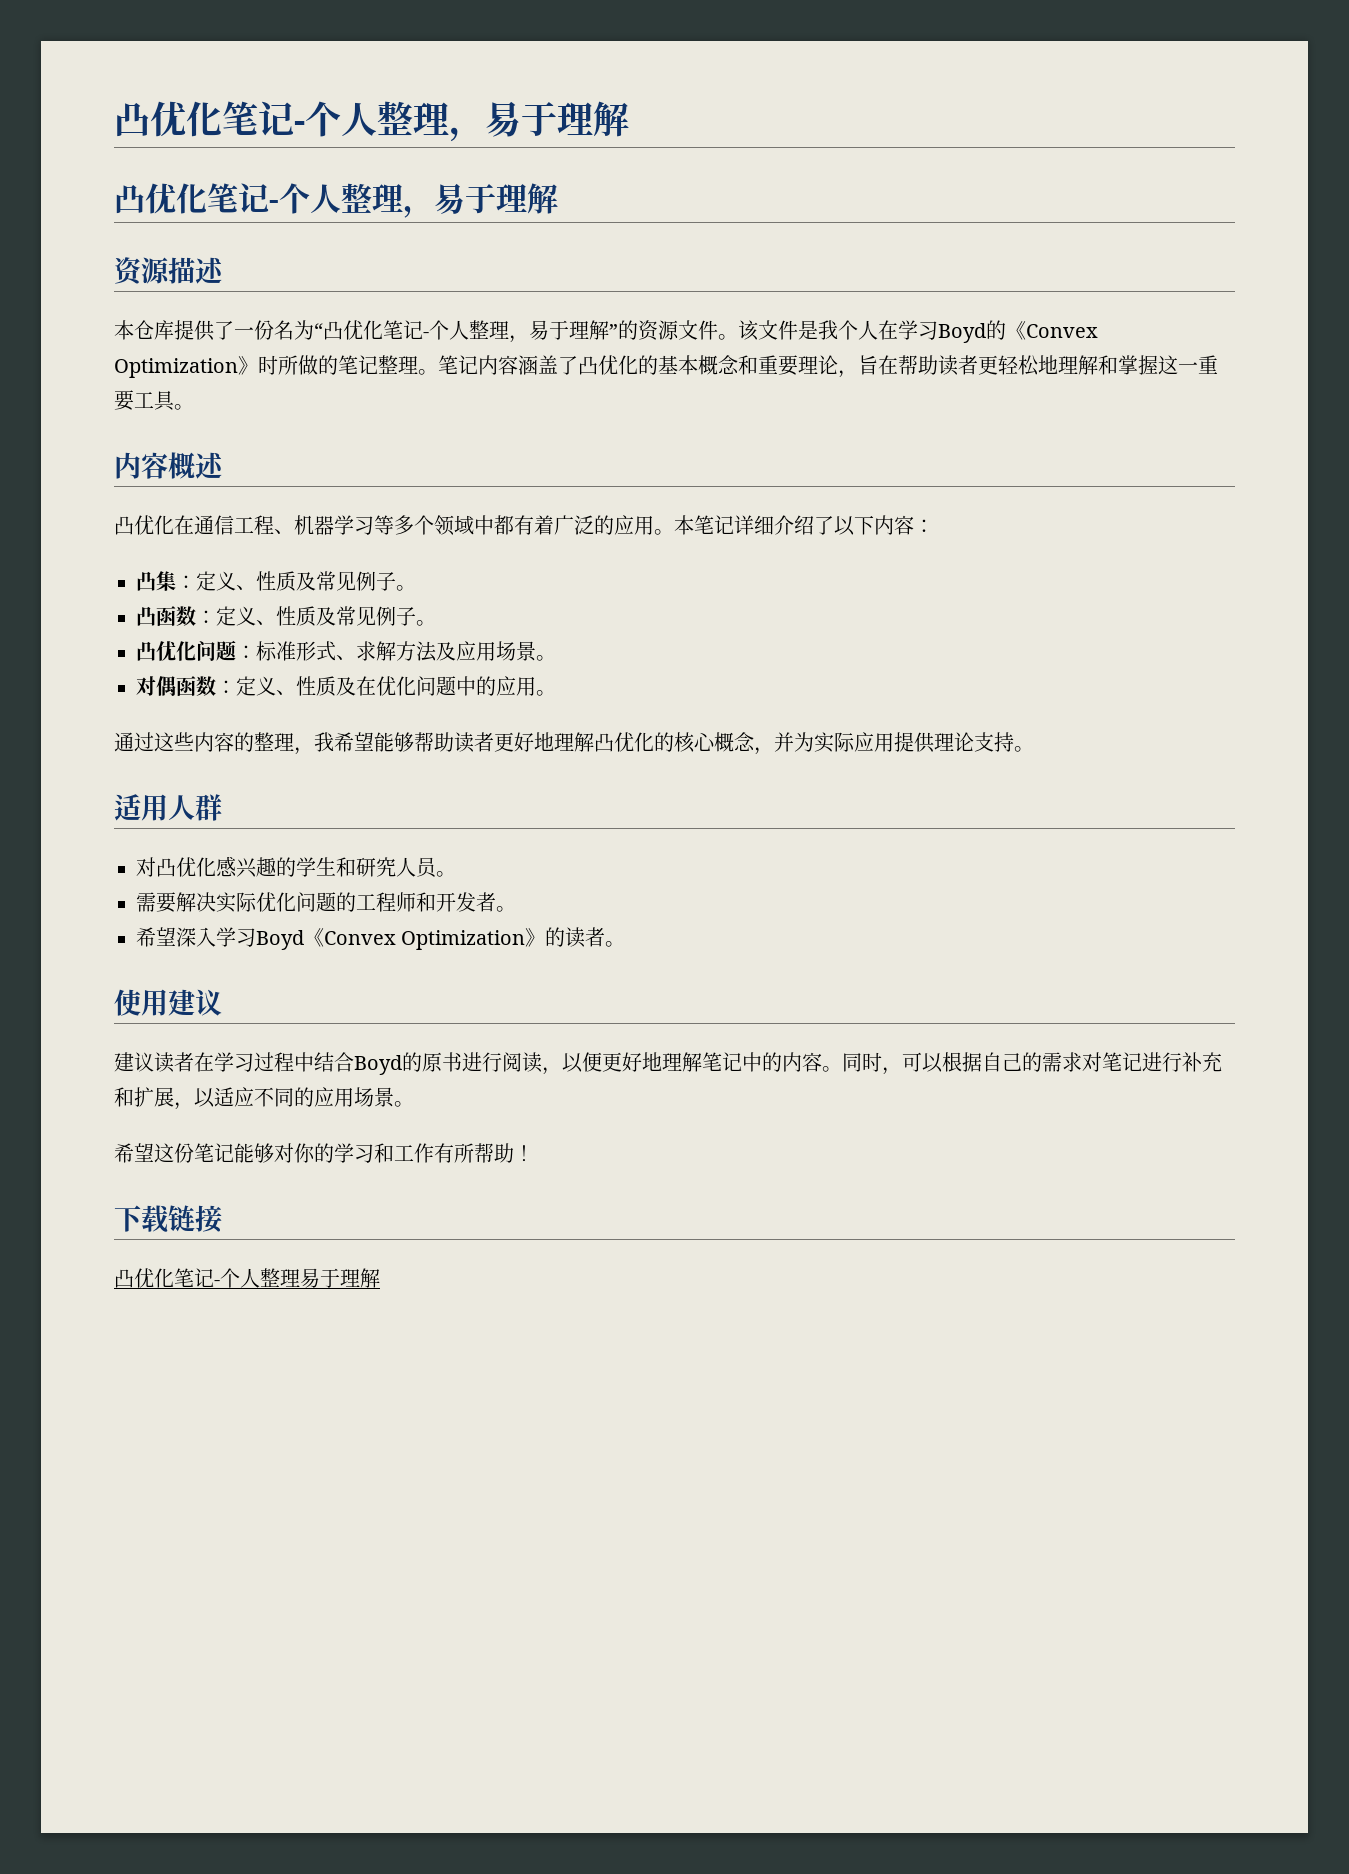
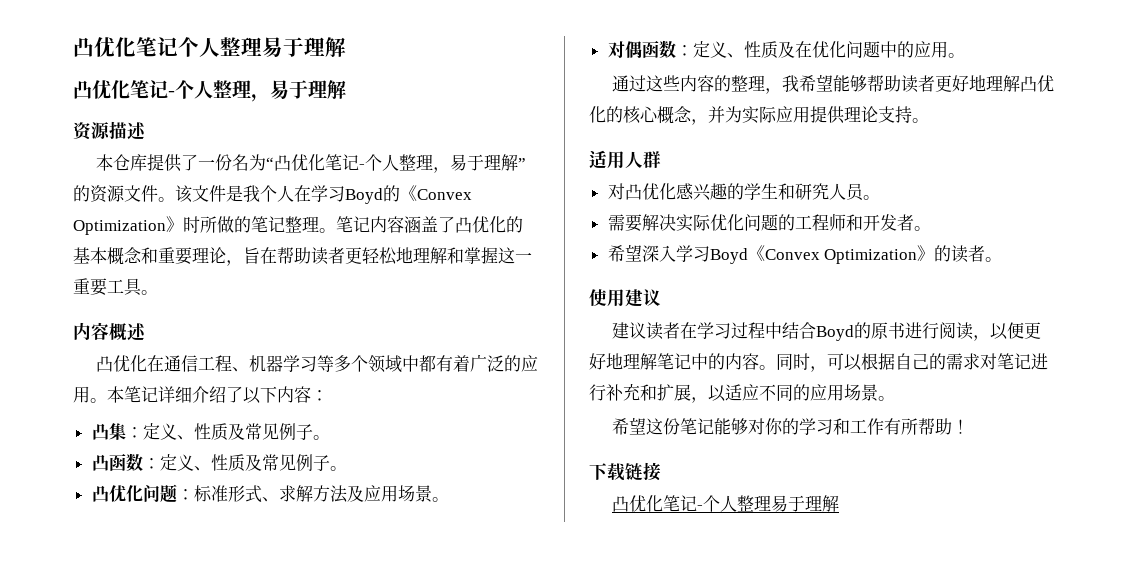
[114,101,485,142] 凸优化笔记-个人整理， -> [73,37,262,57] 凸优化笔记个人整理

